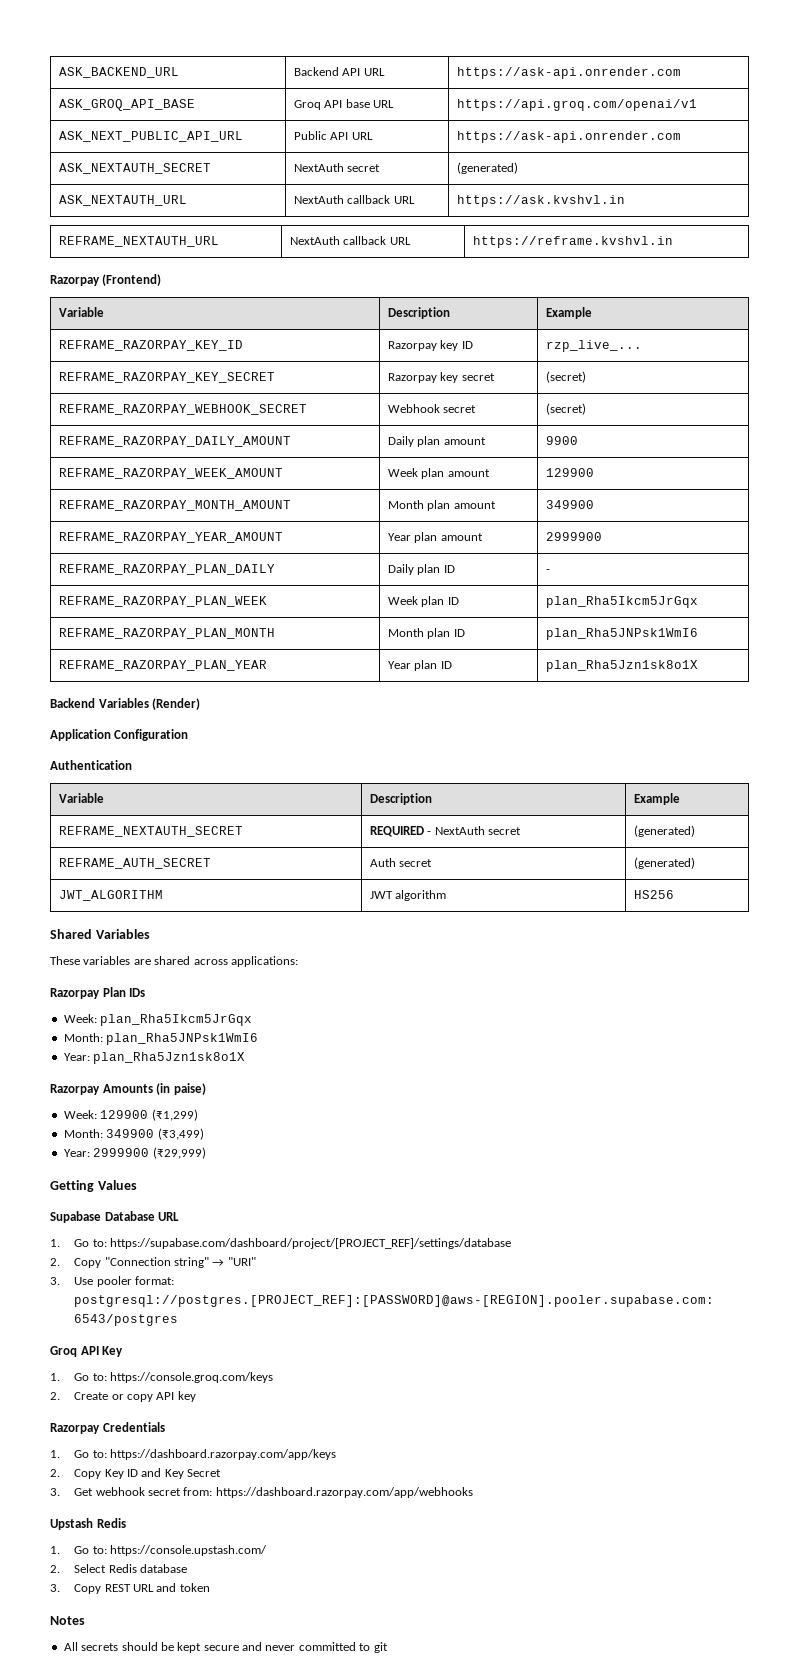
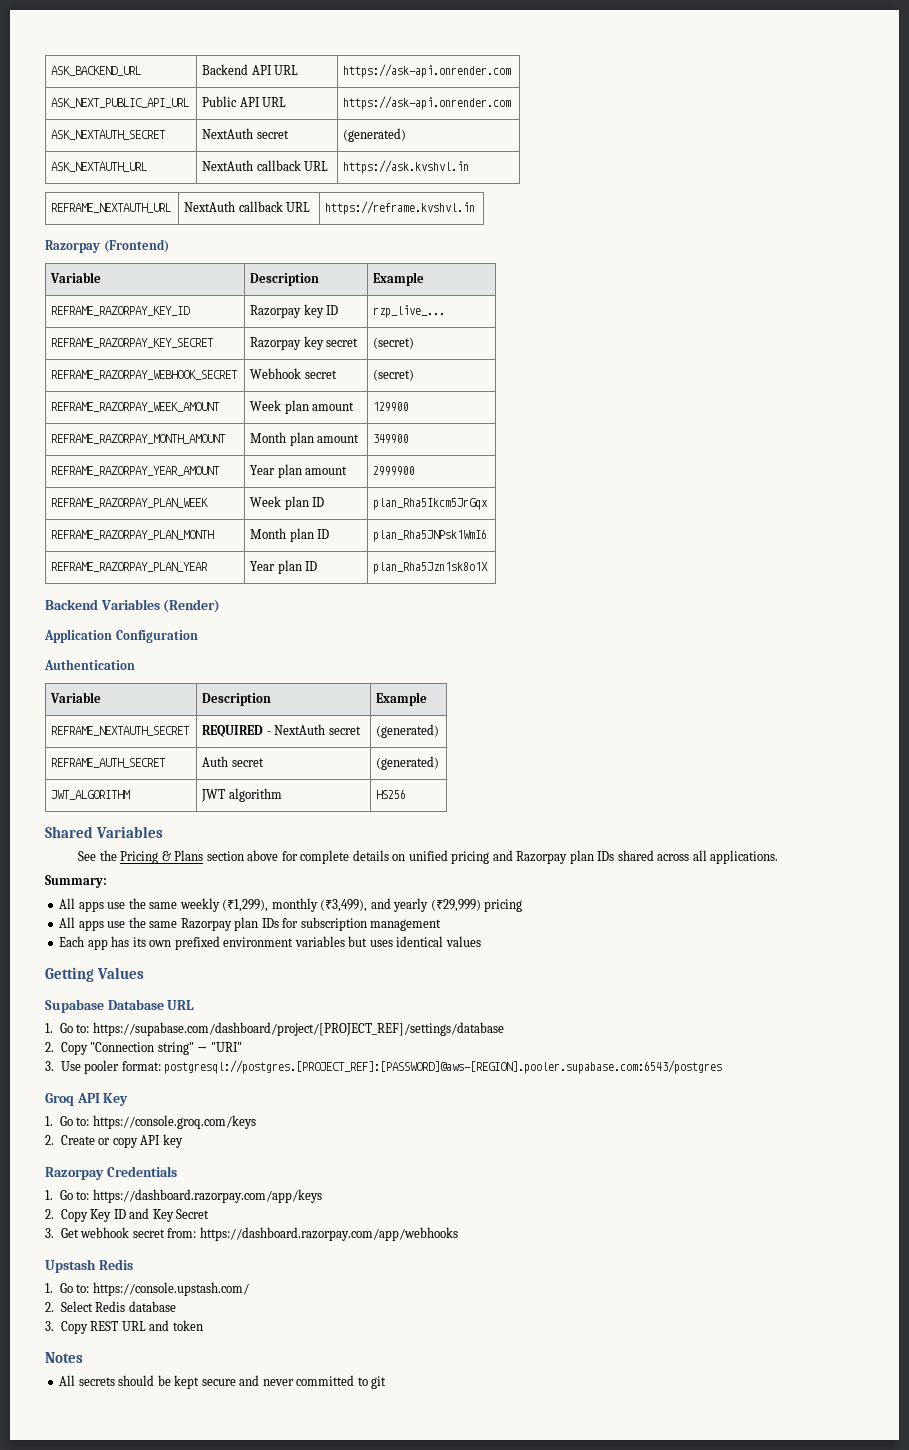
[59,99,196,111] [294,99,395,110] [457,99,698,111] // ASK_GROQ_API_BASE | Groq API base URL | https://api.groq.com/openai/v1 -> (512, 71) none
[59,436,292,447] [388,436,486,447] [546,436,579,445] // REFRAME_RAZORPAY_DAILY_AMOUNT | Daily plan amount | 9900 -> (415, 375) none
[59,564,276,575] [388,564,455,575] [546,569,551,573] // REFRAME_RAZORPAY_PLAN_DAILY | Daily plan ID | - -> (416, 471) none
[50,956,298,967] [50,987,146,999] [63,1014,253,1026] [63,1033,259,1045] [63,1052,246,1064] [50,1083,206,1095] [63,1109,198,1121] [63,1128,204,1140] [63,1147,206,1159] These variables are shared across applications: // Razorpay Plan IDs // Week: plan_Rha5Ikcm5JrGqx // Month: plan_Rha5JNPsk1WmI6 // Year: plan_Rha5Jzn1sk8o1X // Razorpay Amounts (in paise) // Week: 129900 (₹1,299) // Month: 349900 (₹3,499) // Year: 2999900 (₹29,999) -> [78,850,779,864] [45,875,107,888] [59,898,523,912] [59,917,442,931] [59,936,481,950] See the Pricing & Plans section above for complete details on unified pricing and Razorpay plan IDs shared across all applications. // Summary: // All apps use the same weekly (₹1,299), monthly (₹3,499), and yearly (₹29,999) pricing // All apps use the same Razorpay plan IDs for subscription management // Each app has its own prefixed environment variables but uses identical values

